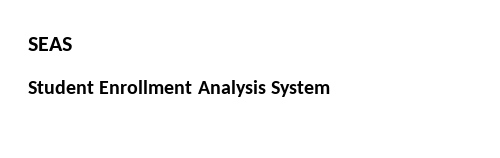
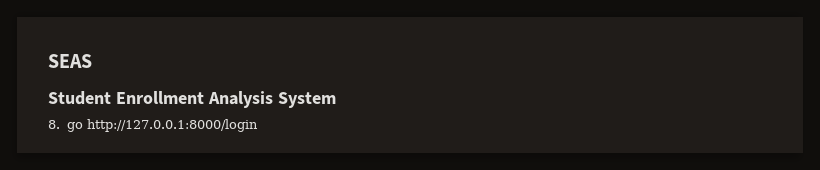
(331, 89) none -> [48,119,258,132] // 8. go http://127.0.0.1:8000/login

